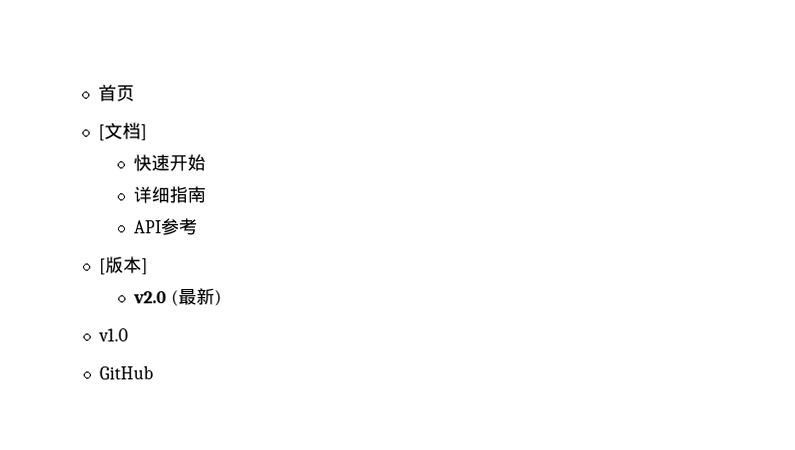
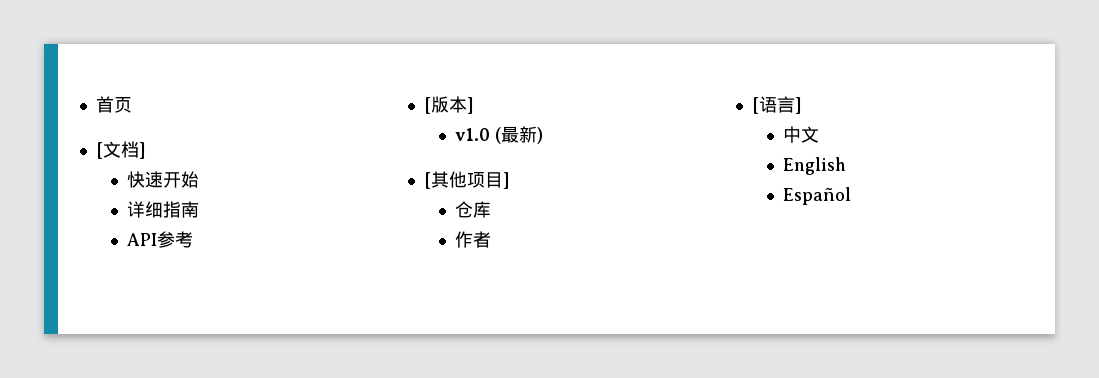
[132,291,167,304] v2.0 -> [455,128,491,141] v1.0
[97,328,128,342] [98,365,153,380] v1.0 // GitHub -> [423,171,510,189] [455,201,492,218] [455,231,492,248] [751,96,802,114] [783,126,820,143] [783,157,847,175] [783,187,852,205] [其他项目] // 仓库 // 作者 // [语言] // 中文 // English // Español

